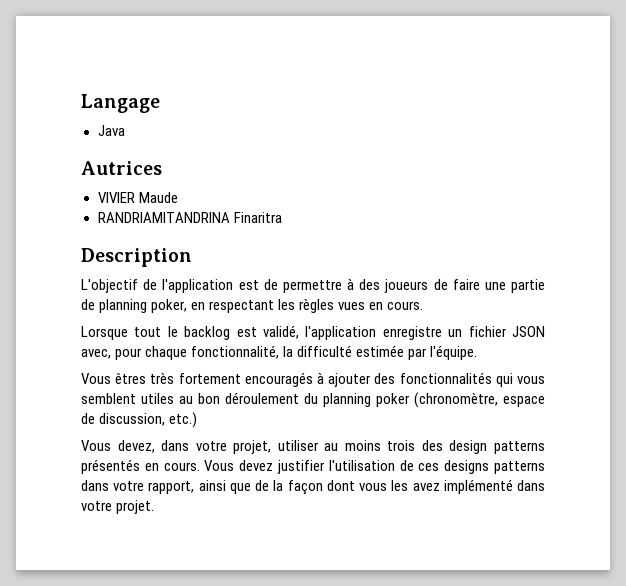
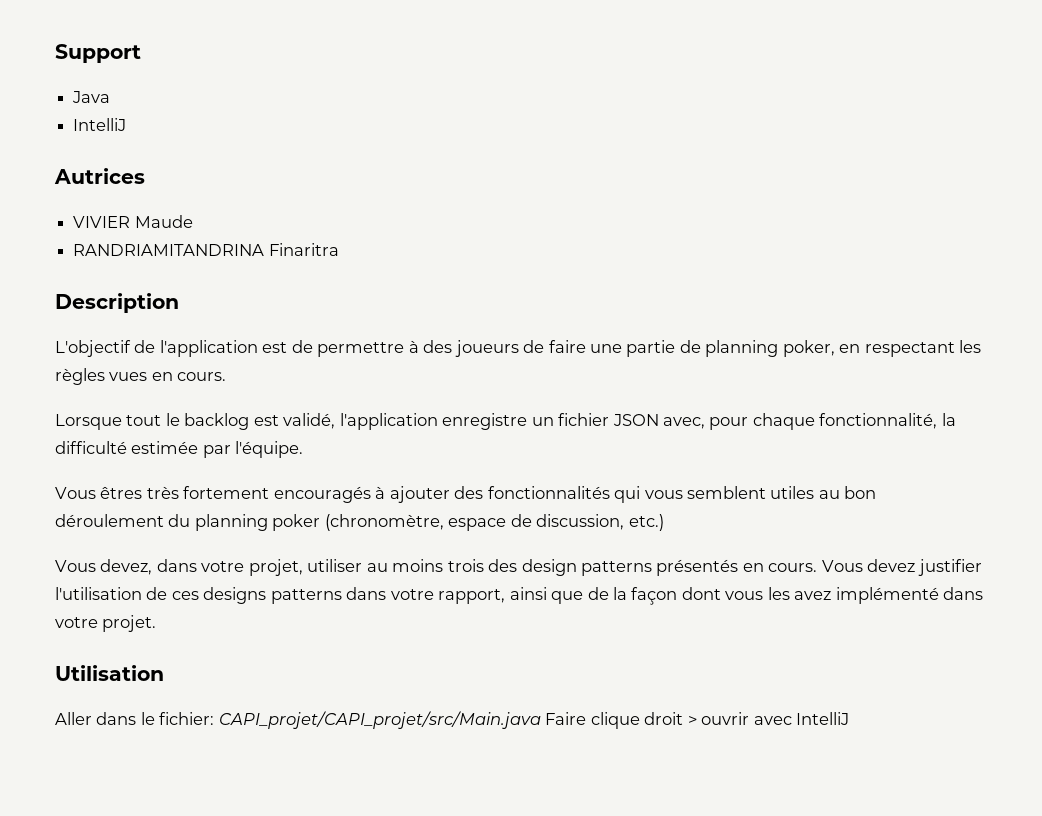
[81,94,160,113] Langage -> [55,44,141,63] Support
(125, 130) none -> [73,118,127,131] // IntelliJ
(155, 507) none -> [55,665,164,681] [55,711,850,729] // Utilisation // Aller dans le fichier: CAPI_projet/CAPI_projet/src/Main.java Faire clique droit > ouvrir avec IntelliJ

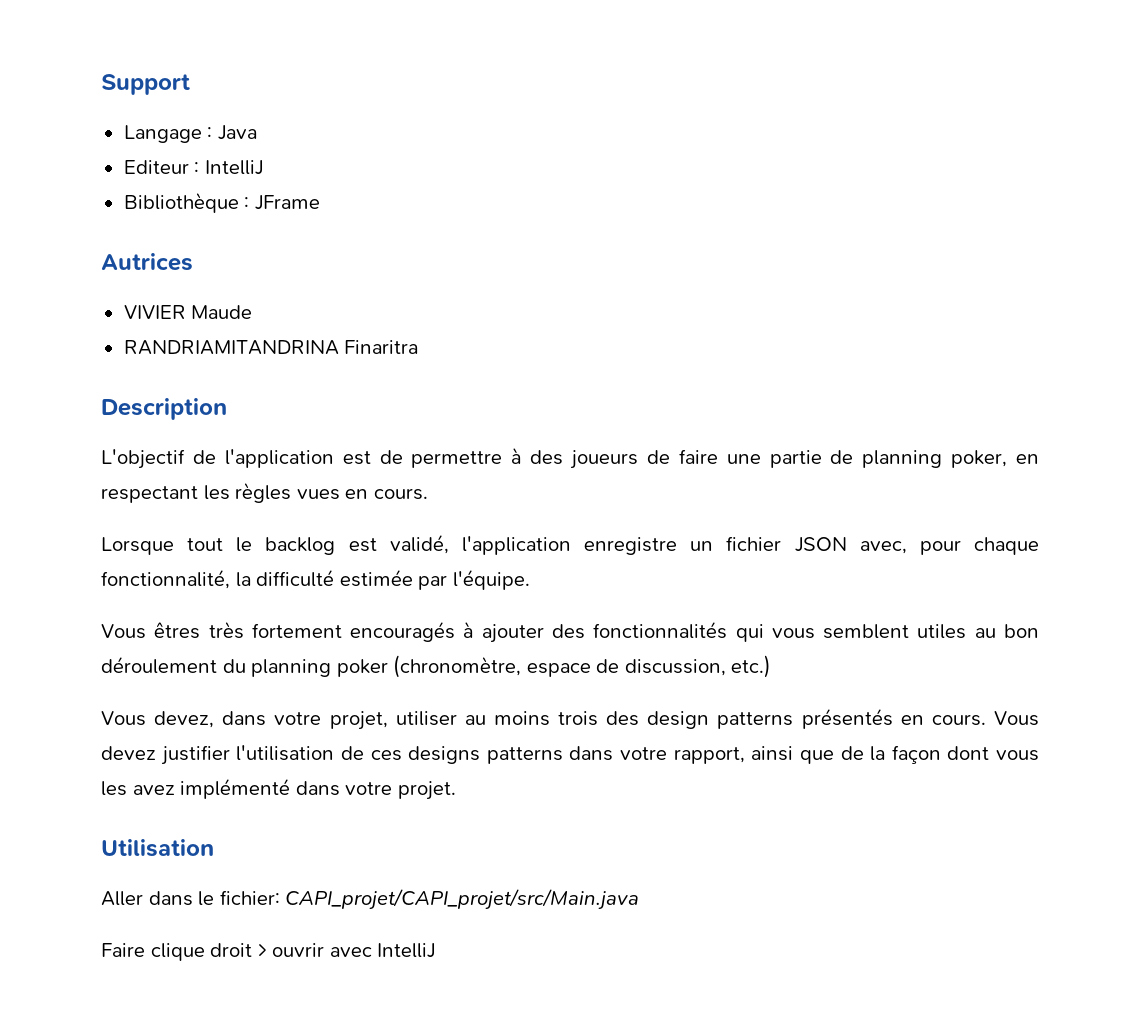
(141, 53) none -> [123,125,213,143] Langage :
[73,118,127,131] IntelliJ -> [123,160,263,175] [123,192,320,213] Editeur : IntelliJ // Bibliothèque : JFrame
(541, 720) none -> (640, 899) //

